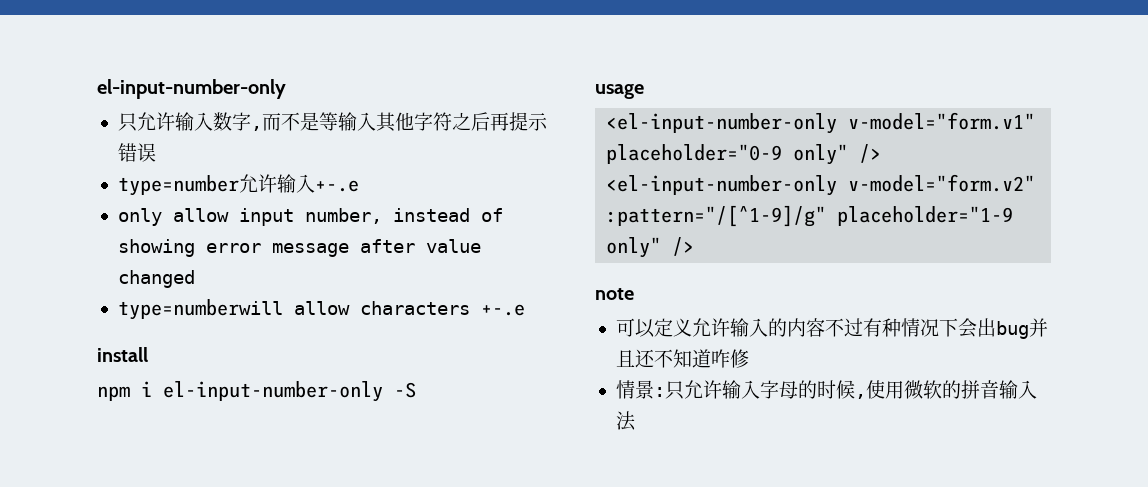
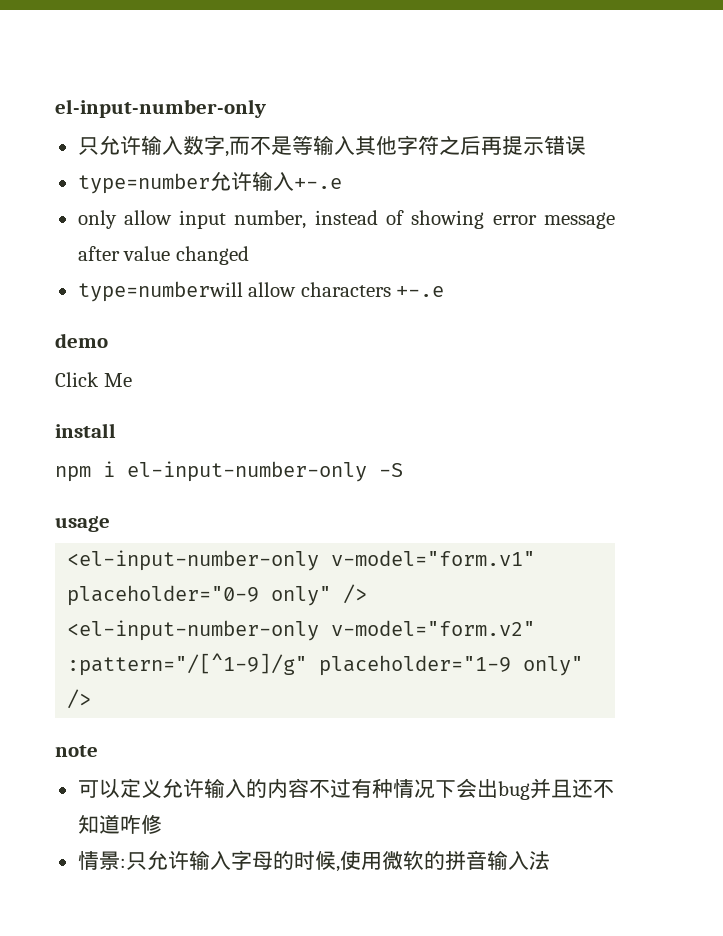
(525, 310) none -> [55,333,108,348] [55,372,132,387] // demo // Click Me

